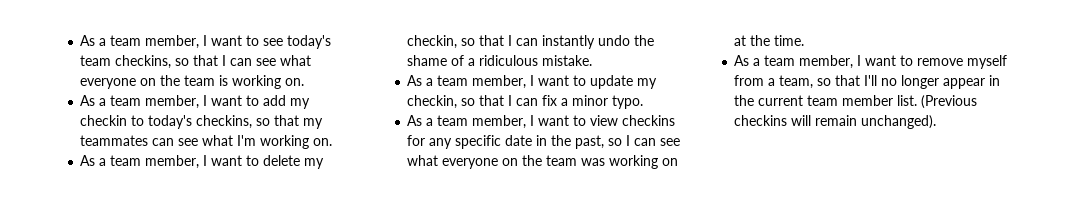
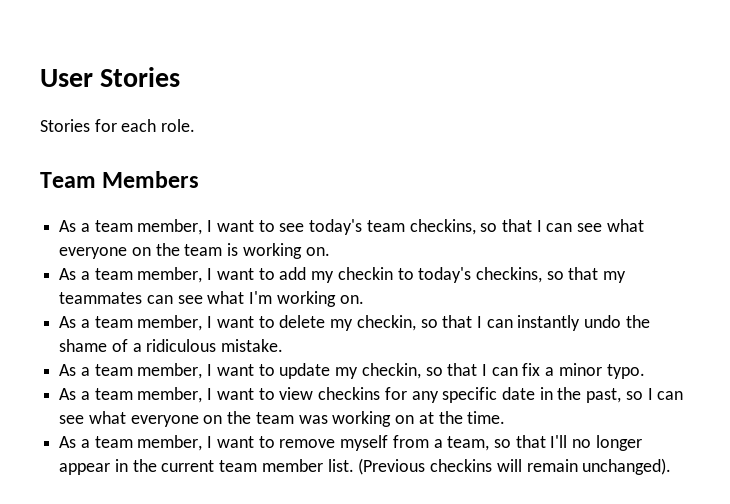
(80, 40) none -> [40,67,181,87] [40,119,196,132] [40,171,200,188] User Stories // Stories for each role. // Team Members //

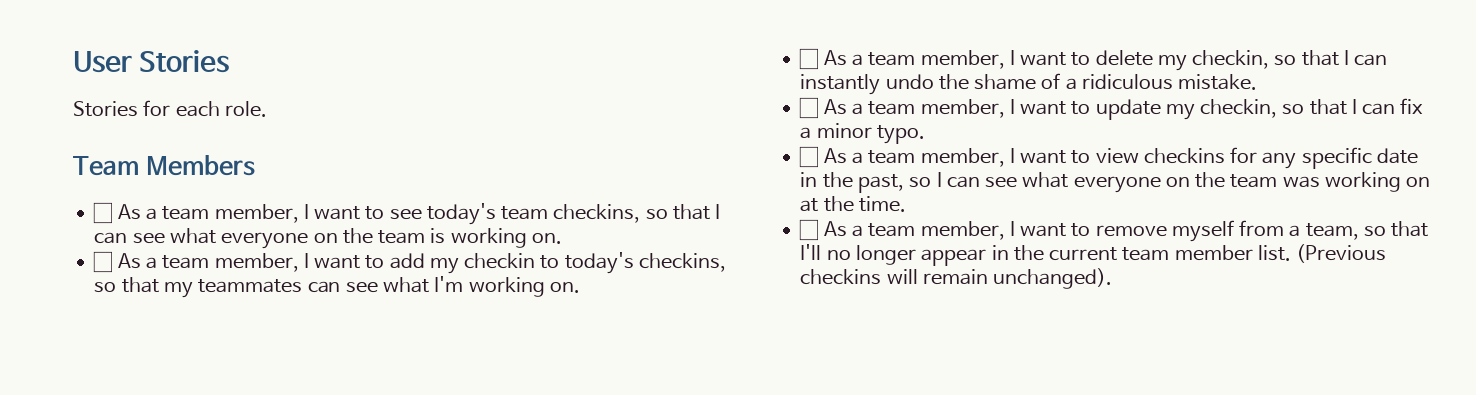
(200, 179) none -> [93,202,113,224] ☐
(330, 251) none -> [93,251,113,273] ☐
(364, 299) none -> [799,48,819,70] ☐
(284, 345) none -> [799,97,819,119] ☐
(645, 371) none -> [799,146,819,168] ☐
(506, 417) none -> [799,219,819,241] ☐

